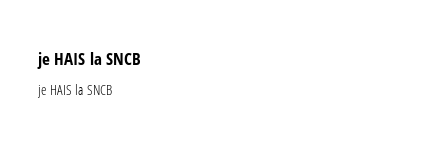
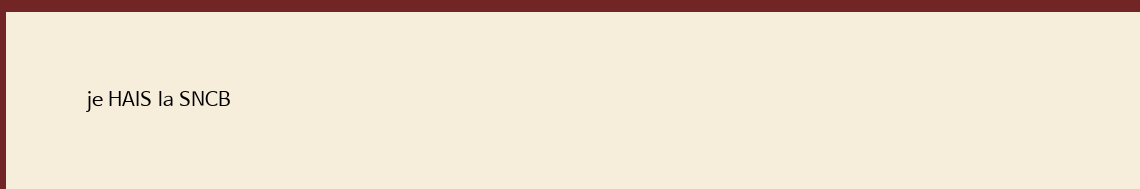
[37,52,142,69] [37,84,112,98] je HAIS la SNCB // je HAIS la SNCB -> [86,91,231,113] je HAIS la SNCB

